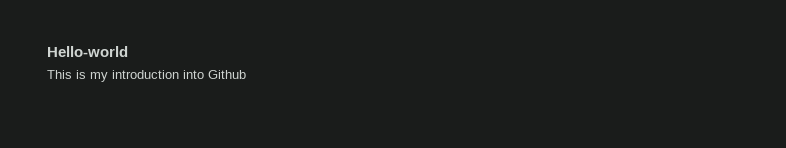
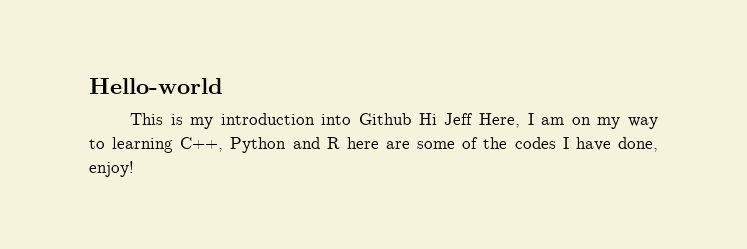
(246, 74) none -> [418,113,659,129] [89,137,659,153] [89,161,134,177] Hi Jeff Here, I am on my way to learning C++, Python and R here are some of the codes I have done, enjoy!

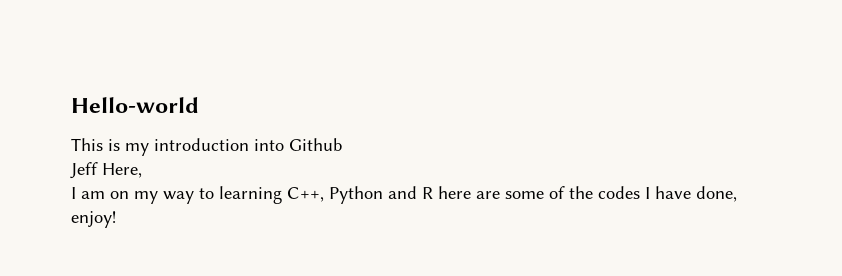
[418,113,437,125] Hi -> (342, 144) //
(520, 120) none -> (142, 170) //

